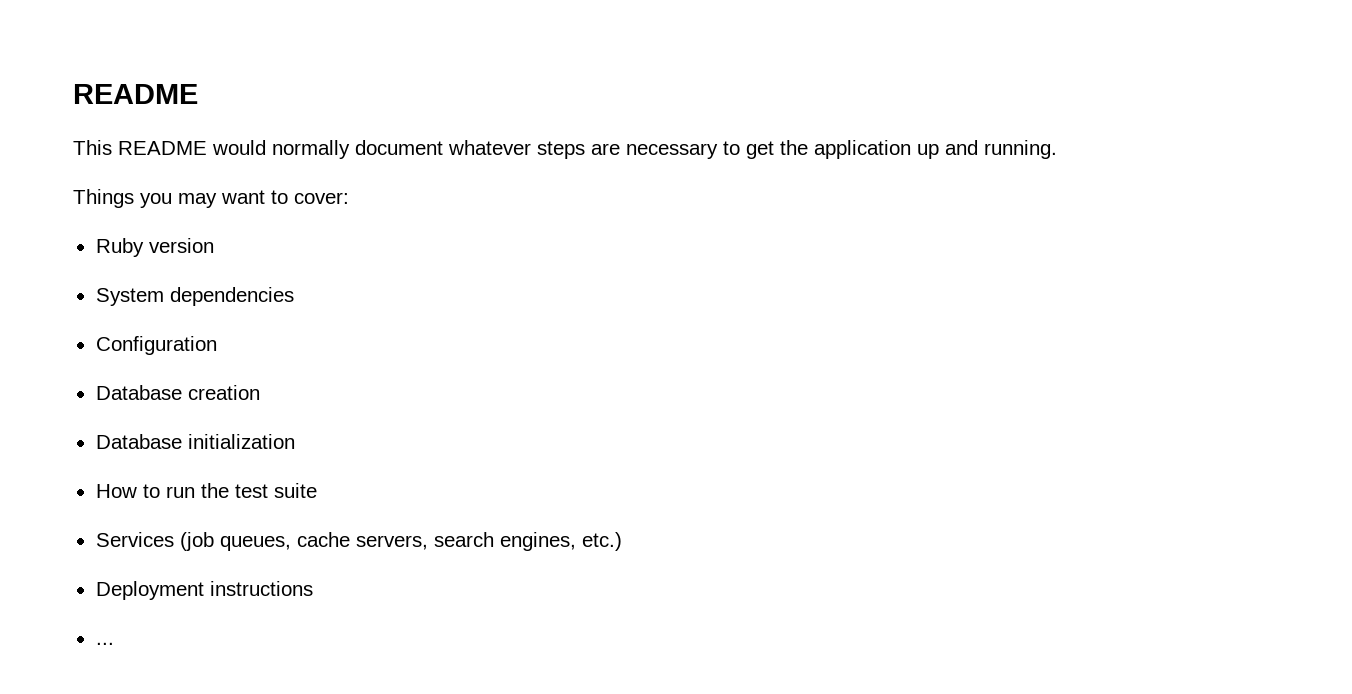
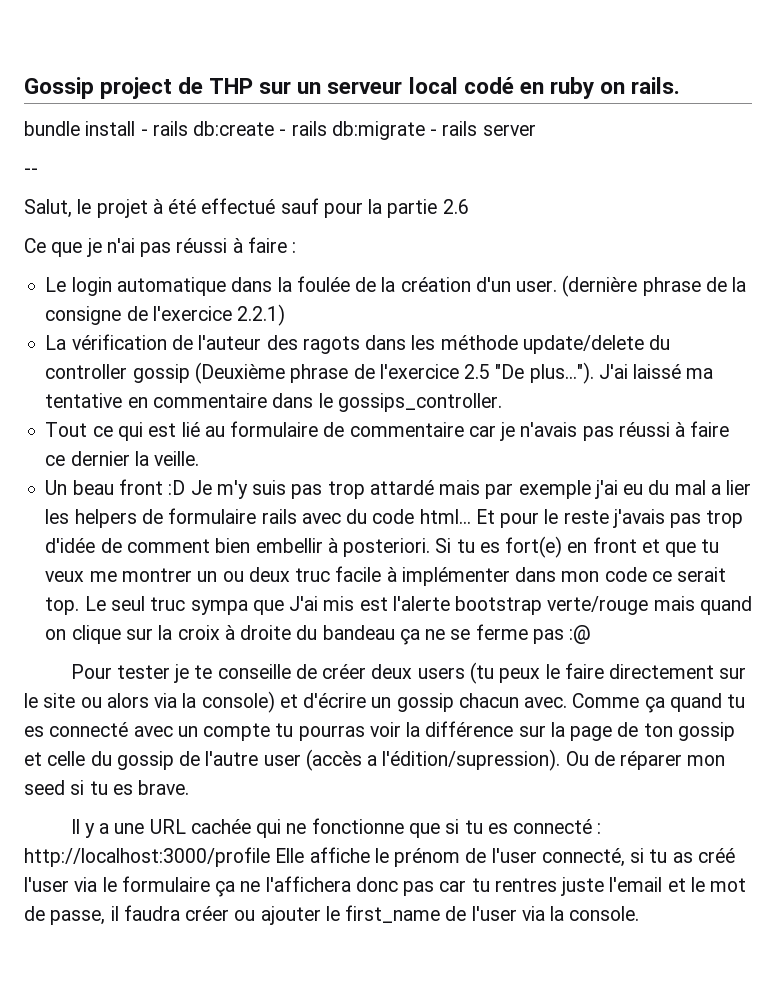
[73,84,198,104] [73,140,1057,159] [73,189,349,208] [95,238,214,257] [95,287,294,306] [95,336,217,355] [95,385,260,400] [95,434,295,449] [95,483,317,498] [95,532,622,551] [95,581,313,600] [95,642,114,645] README // This README would normally document whatever steps are necessary to get the application up and running. // Things you may want to cover: // Ruby version // System dependencies // Configuration // Database creation // Database initialization // How to run the test suite // Services (job queues, cache servers, search engines, etc.) // Deployment instructions // ... -> [24,77,680,99] [24,121,536,140] [24,168,38,175] [24,198,469,218] [24,237,297,257] [45,275,747,297] [45,304,286,326] [45,334,671,354] [45,362,714,384] [45,393,502,412] [45,421,730,441] [45,451,200,466] [45,479,752,499] [45,508,744,528] [45,536,720,558] [45,566,727,586] [45,596,752,615] [45,624,592,645] [70,662,747,684] [24,691,746,713] [24,721,735,741] [24,749,726,771] [24,780,190,795] [70,818,602,838] [24,847,735,867] [24,876,747,897] [24,905,640,925] Gossip project de THP sur un serveur local codé en ruby on rails. // bundle install - rails db:create - rails db:migrate - rails server // -- // Salut, le projet à été effectué sauf pour la partie 2.6 // Ce que je n'ai pas réussi à faire : // Le login automatique dans la foulée de la création d'un user. (dernière phrase de la consigne de l'exercice 2.2.1) // La vérification de l'auteur des ragots dans les méthode update/delete du controller gossip (Deuxième phrase de l'exercice 2.5 "De plus..."). J'ai laissé ma tentative en commentaire dans le gossips_controller. // Tout ce qui est lié au formulaire de commentaire car je n'avais pas réussi à faire ce dernier la veille. // Un beau front :D Je m'y suis pas trop attardé mais par exemple j'ai eu du mal a lier les helpers de formulaire rails avec du code html... Et pour le reste j'avais pas trop d'idée de comment bien embellir à posteriori. Si tu es fort(e) en front et que tu veux me montrer un ou deux truc facile à implémenter dans mon code ce serait top. Le seul truc sympa que J'ai mis est l'alerte bootstrap verte/rouge mais quand on clique sur la croix à droite du bandeau ça ne se ferme pas :@ // Pour tester je te conseille de créer deux users (tu peux le faire directement sur le site ou alors via la console) et d'écrire un gossip chacun avec. Comme ça quand tu es connecté avec un compte tu pourras voir la différence sur la page de ton gossip et celle du gossip de l'autre user (accès a l'édition/supression). Ou de réparer mon seed si tu es brave. // Il y a une URL cachée qui ne fonctionne que si tu es connecté : http://localhost:3000/profile Elle affiche le prénom de l'user connecté, si tu as créé l'user via le formulaire ça ne l'affichera donc pas car tu rentres juste l'email et le mot de passe, il faudra créer ou ajouter le first_name de l'user via la console.

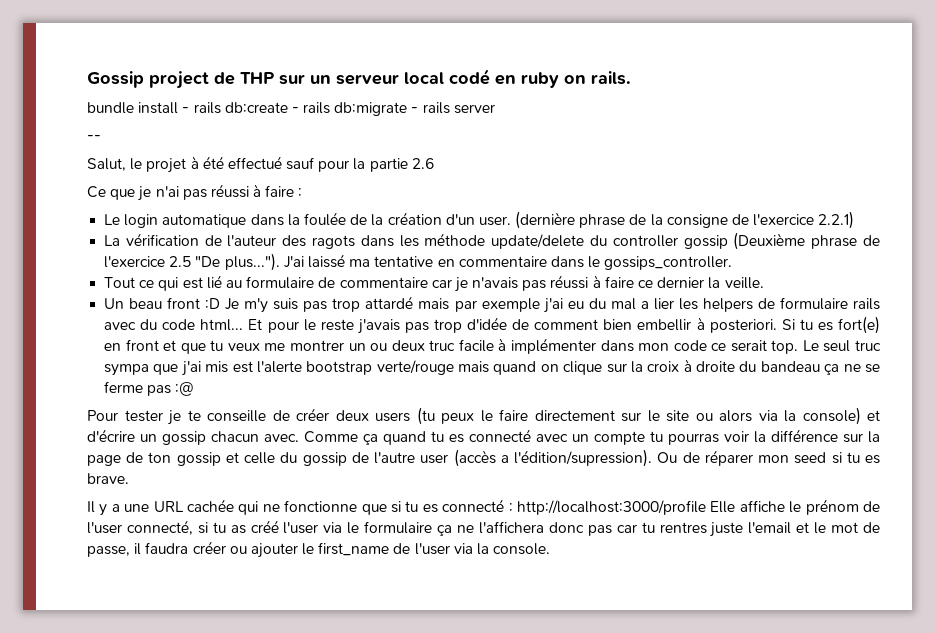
[289,596,319,611] J'ai -> [181,361,201,376] j'ai

